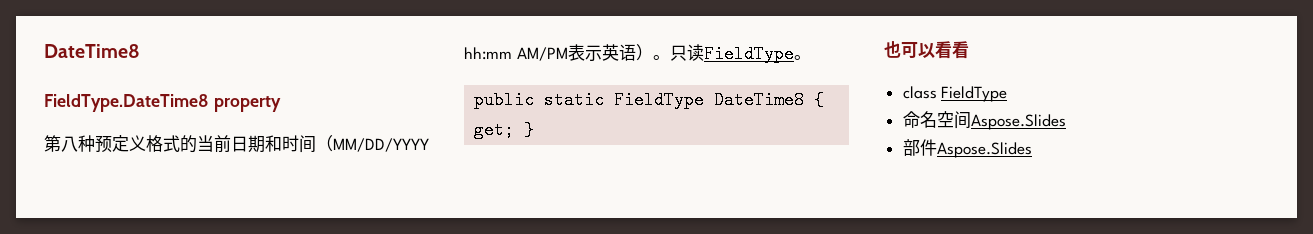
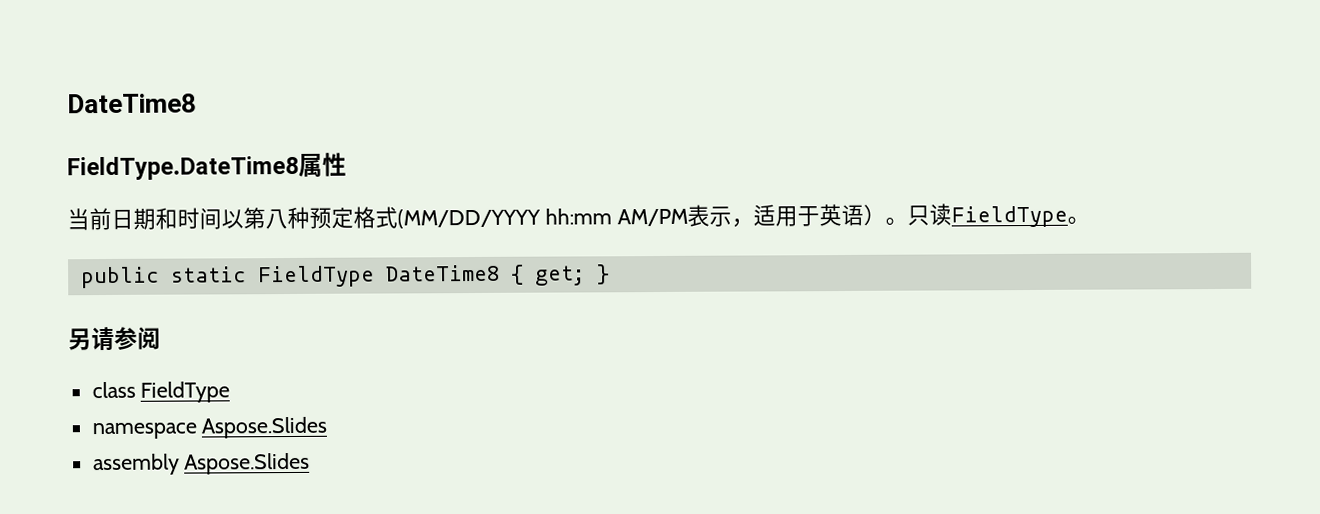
[213,96,281,112] [44,135,429,153] property // 第八种预定义格式的当前日期和时间（MM/DD/YYYY -> [298,152,347,177] [67,206,541,231] 属性 // 当前日期和时间以第八种预定格式(MM/DD/YYYY
(602, 53) none -> [730,204,820,228] ，适用于
[884,41,969,59] 也可以看看 -> [68,326,161,352] 另请参阅
[902,111,971,129] 命名空间 -> [91,422,197,440] namespace
[902,139,937,156] 部件 -> [92,453,180,476] assembly

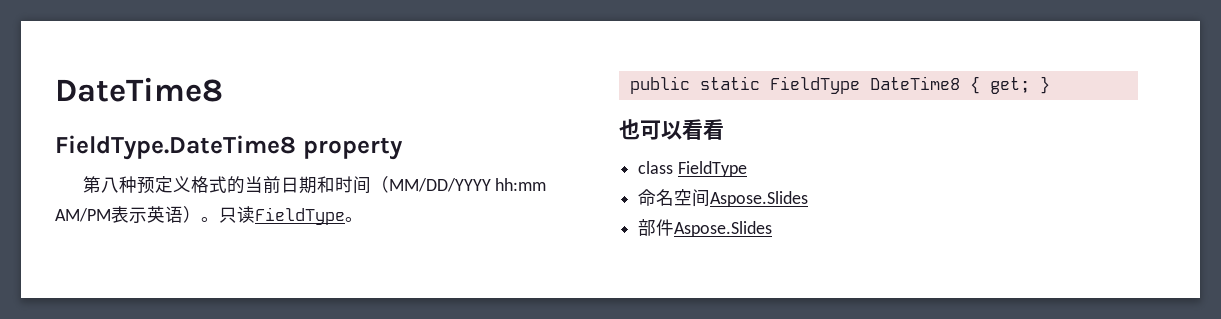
[298,152,347,177] [67,206,541,231] 属性 // 当前日期和时间以第八种预定格式(MM/DD/YYYY -> [302,137,403,160] [82,176,491,194] property // 第八种预定义格式的当前日期和时间（MM/DD/YYYY
[730,204,820,228] ，适用于 -> (147, 215) none
[68,326,161,352] 另请参阅 -> [619,119,724,140] 也可以看看
[91,422,197,440] namespace -> [638,189,711,207] 命名空间
[92,453,180,476] assembly -> [638,219,675,236] 部件

